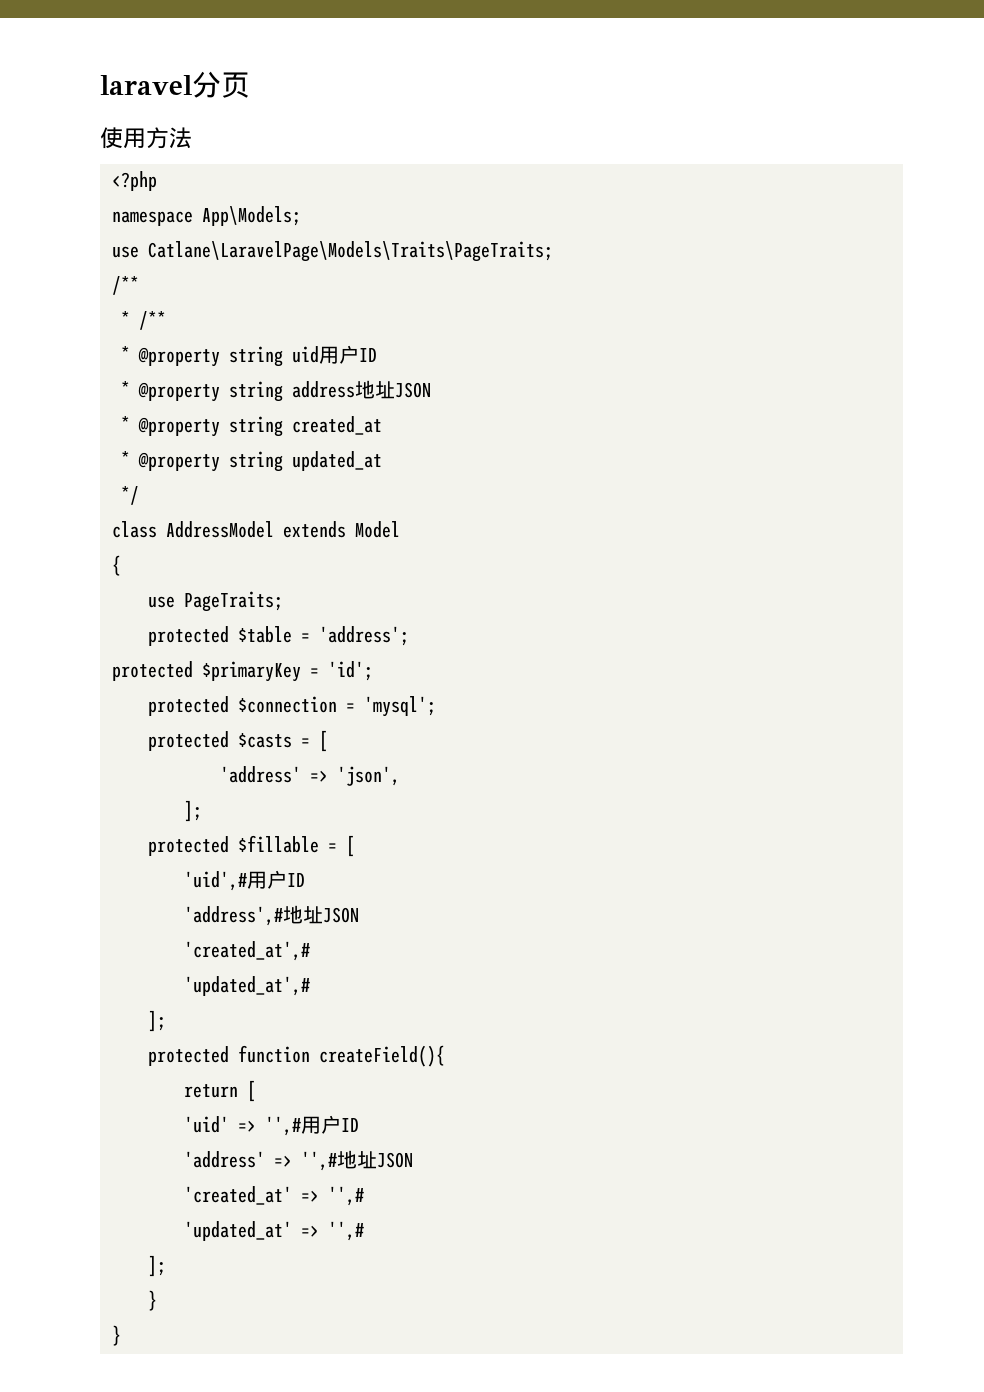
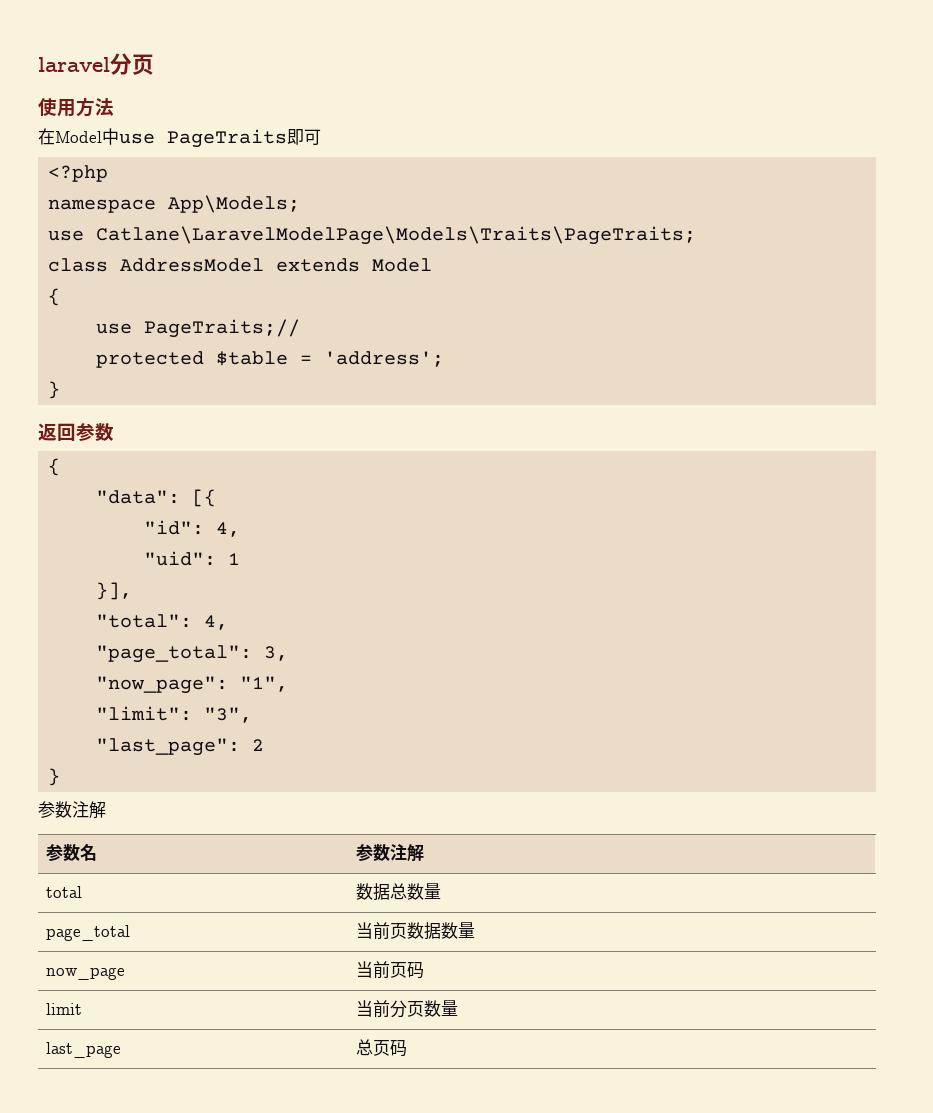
(192, 138) none -> [38,128,321,148] // 在Model中use PageTraits即可
[148,241,554,262] [112,276,140,295] [121,311,167,330] [121,345,378,367] [121,380,432,402] [121,416,383,437] [121,451,383,472] [121,486,140,505] Catlane\LaravelPage\Models\Traits\PageTraits; // /** // * /** // * @property string uid用户ID // * @property string address地址JSON // * @property string created_at // * @property string updated_at // */ -> [96,226,697,245] Catlane\LaravelModelPage\Models\Traits\PageTraits;
[184,591,284,612] PageTraits; -> [144,319,301,338] PageTraits;//
[112,661,374,682] [148,696,437,717] [148,730,329,752] [220,766,401,786] [184,800,203,822] [148,835,356,857] [184,870,306,891] [184,905,360,926] [184,941,311,961] [184,976,311,996] [148,1010,167,1032] [148,1045,446,1067] [184,1080,257,1102] [184,1115,360,1136] [184,1150,414,1171] [184,1186,365,1206] [184,1221,365,1241] [148,1255,167,1277] [148,1290,158,1311] [112,1325,122,1346] protected $primaryKey = 'id'; // protected $connection = 'mysql'; // protected $casts = [ // 'address' => 'json', // ]; // protected $fillable = [ // 'uid',#用户ID // 'address',#地址JSON // 'created_at',# // 'updated_at',# // ]; // protected function createField(){ // return [ // 'uid' => '',#用户ID // 'address' => '',#地址JSON // 'created_at' => '',# // 'updated_at' => '',# // ]; // } // } -> [48,381,61,399] [38,423,114,441] [48,458,61,476] [96,489,217,507] [144,520,241,537] [144,551,241,566] [96,582,133,600] [96,614,229,630] [96,645,289,663] [96,676,289,694] [96,706,253,723] [96,738,265,756] [48,768,61,786] [38,801,106,819] [46,844,98,861] [356,844,425,862] [46,886,83,898] [356,883,442,901] [46,925,131,941] [356,922,476,940] [46,967,126,980] [356,961,425,979] [46,1003,83,1015] [356,1000,459,1018] [46,1042,122,1058] [356,1039,408,1057] } // 返回参数 // { // "data": [{ // "id": 4, // "uid": 1 // }], // "total": 4, // "page_total": 3, // "now_page": "1", // "limit": "3", // "last_page": 2 // } // 参数注解 // 参数名 | 参数注解 // total | 数据总数量 // page_total | 当前页数据数量 // now_page | 当前页码 // limit | 当前分页数量 // last_page | 总页码

